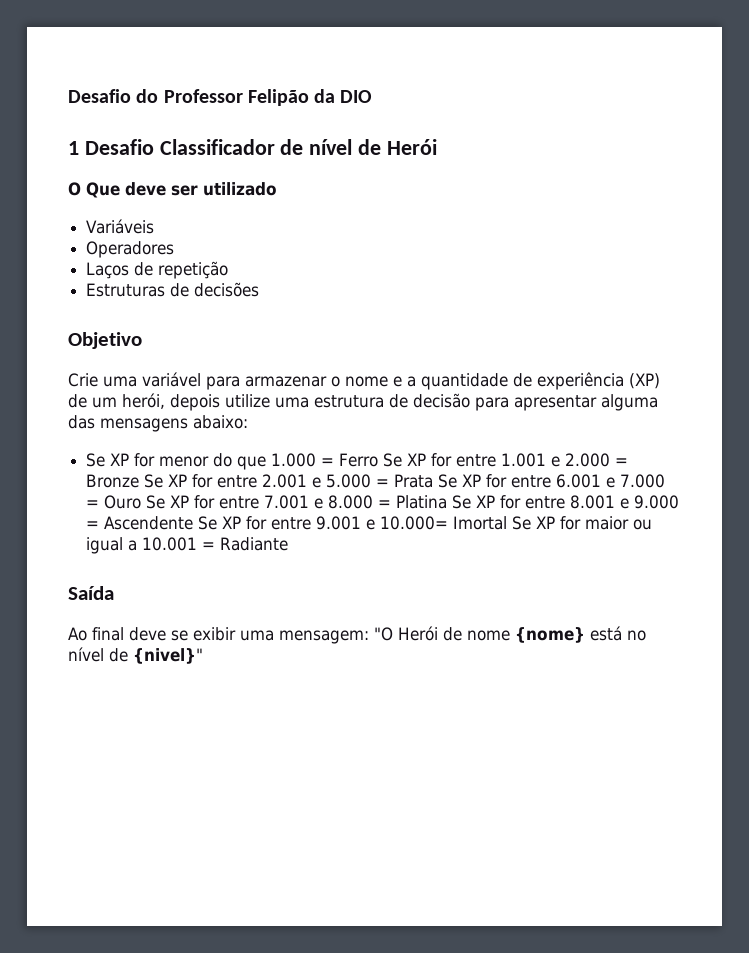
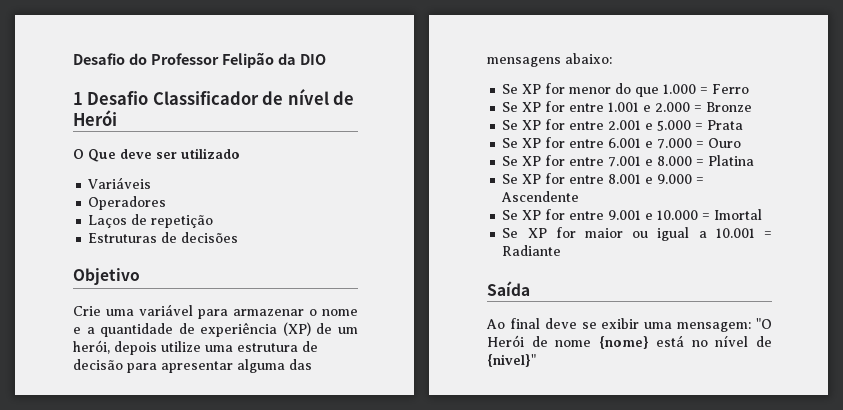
(379, 460) none -> (750, 89) //
(140, 481) none -> (753, 107) //
(434, 481) none -> (744, 125) //
(142, 502) none -> (742, 143) //
(448, 502) none -> (755, 160) //
(194, 523) none -> (580, 196) //
[380,516,449,530] 10.000= -> [657,210,711,220] 10.000 =
(508, 523) none -> (763, 214) //

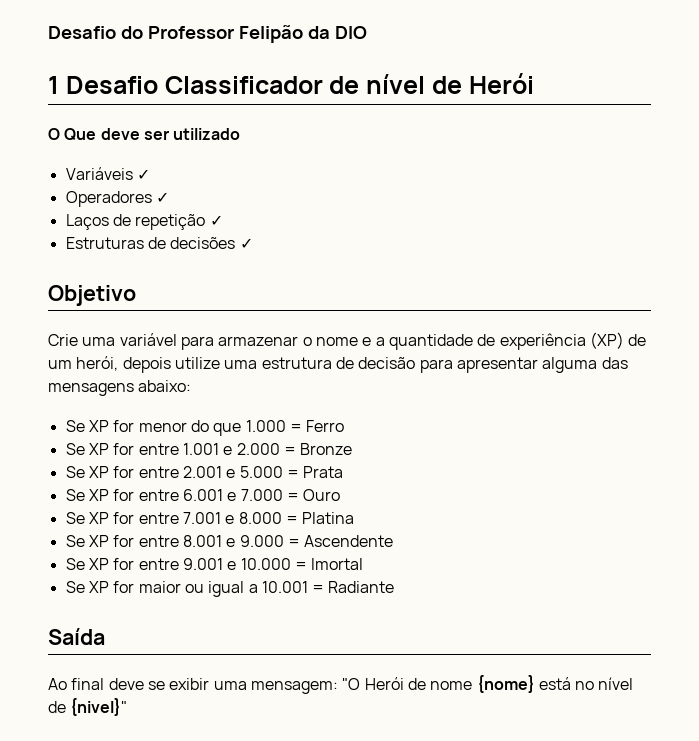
(152, 183) none -> [136,169,150,180] ✓
(167, 203) none -> [155,192,169,203] ✓
(214, 221) none -> [209,215,223,226] ✓
(239, 237) none -> [239,238,253,249] ✓

